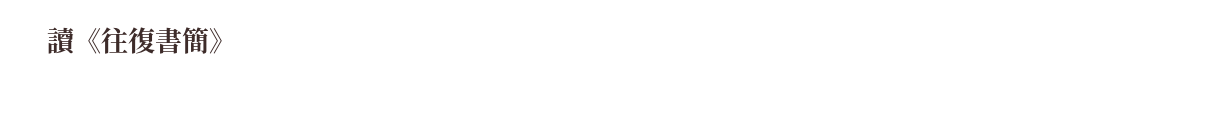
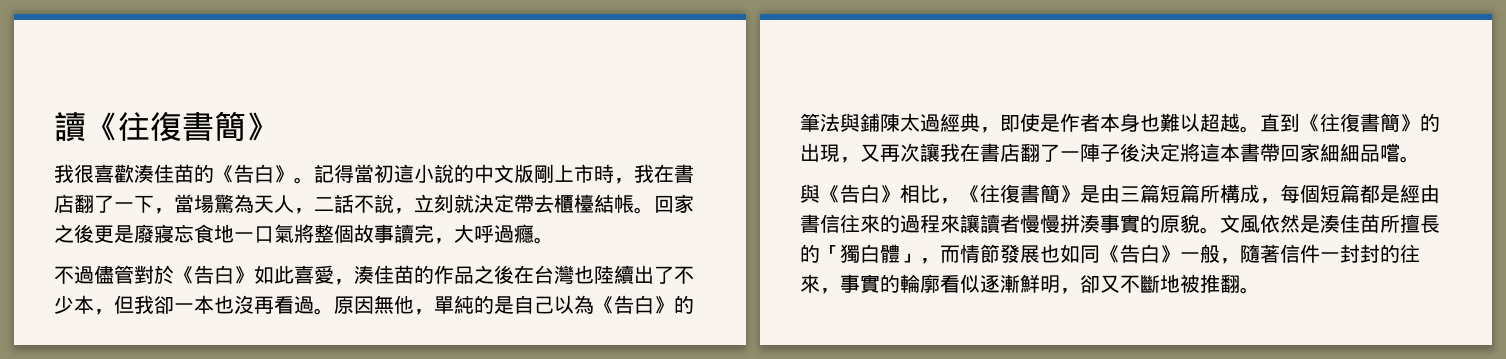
(236, 41) none -> [54,164,694,184] [54,194,694,214] [54,224,554,244] [54,265,694,285] [54,295,694,315] [800,113,1440,133] [800,143,1420,163] [800,184,1440,204] [800,214,1440,234] [800,244,1420,264] [800,274,1260,294] // 我很喜歡湊佳苗的《告白》。記得當初這小說的中文版剛上市時，我在書店翻了一下，當場驚為天人，二話不說，立刻就決定帶去櫃檯結帳。回家之後更是廢寢忘食地一口氣將整個故事讀完，大呼過癮。 // 不過儘管對於《告白》如此喜愛，湊佳苗的作品之後在台灣也陸續出了不少本，但我卻一本也沒再看過。原因無他，單純的是自己以為《告白》的筆法與鋪陳太過經典，即使是作者本身也難以超越。直到《往復書簡》的出現，又再次讓我在書店翻了一陣子後決定將這本書帶回家細細品嚐。 // 與《告白》相比，《往復書簡》是由三篇短篇所構成，每個短篇都是經由書信往來的過程來讓讀者慢慢拼湊事實的原貌。文風依然是湊佳苗所擅長的「獨白體」，而情節發展也如同《告白》一般，隨著信件一封封的往來，事實的輪廓看似逐漸鮮明，卻又不斷地被推翻。

